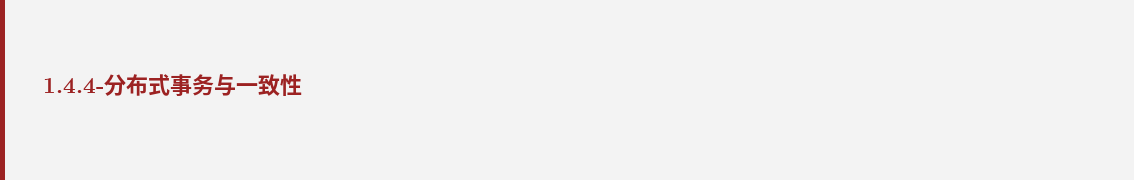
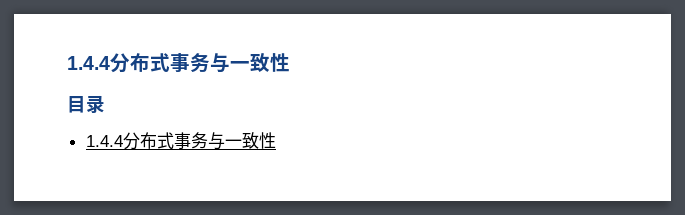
[43,74,302,96] 1.4.4-分布式事务与一致性 -> [67,53,290,73] [67,95,105,114] [85,132,276,150] 1.4.4分布式事务与一致性 // 目录 // 1.4.4分布式事务与一致性

